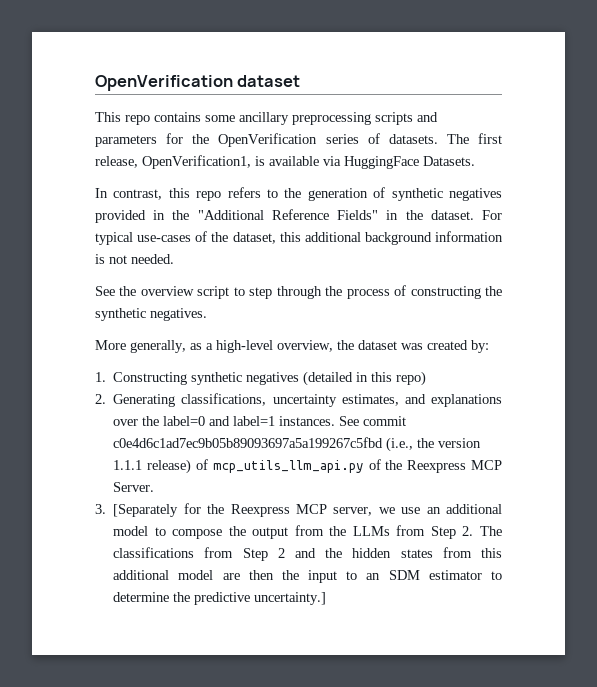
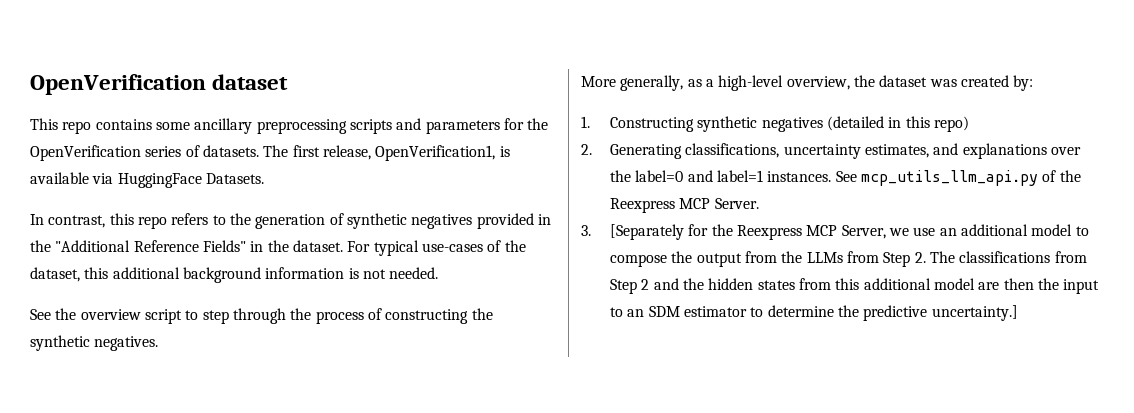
[363,416,407,426] [113,437,482,452] [113,459,208,474] commit c0e4d6c1ad7ec9b05b89093697a5a199267c5fbd (i.e., the version 1.1.1 release) of -> (857, 176) none
[333,507,373,516] server, -> [841,225,886,239] Server,

